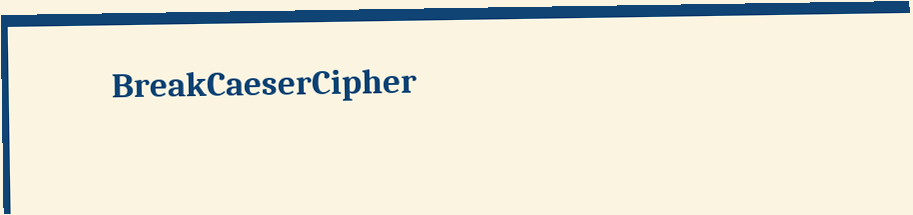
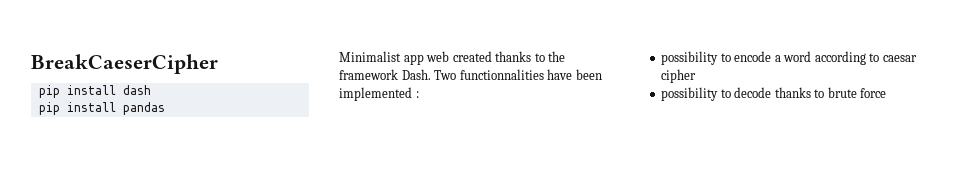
(417, 86) none -> [38,85,151,98] [38,102,165,115] [339,51,566,65] [339,69,602,80] [339,87,419,101] [661,51,917,65] [661,69,697,83] [661,87,887,101] // pip install dash // pip install pandas // Minimalist app web created thanks to the framework Dash. Two functionnalities have been implemented : // possibility to encode a word according to caesar cipher // possibility to decode thanks to brute force

